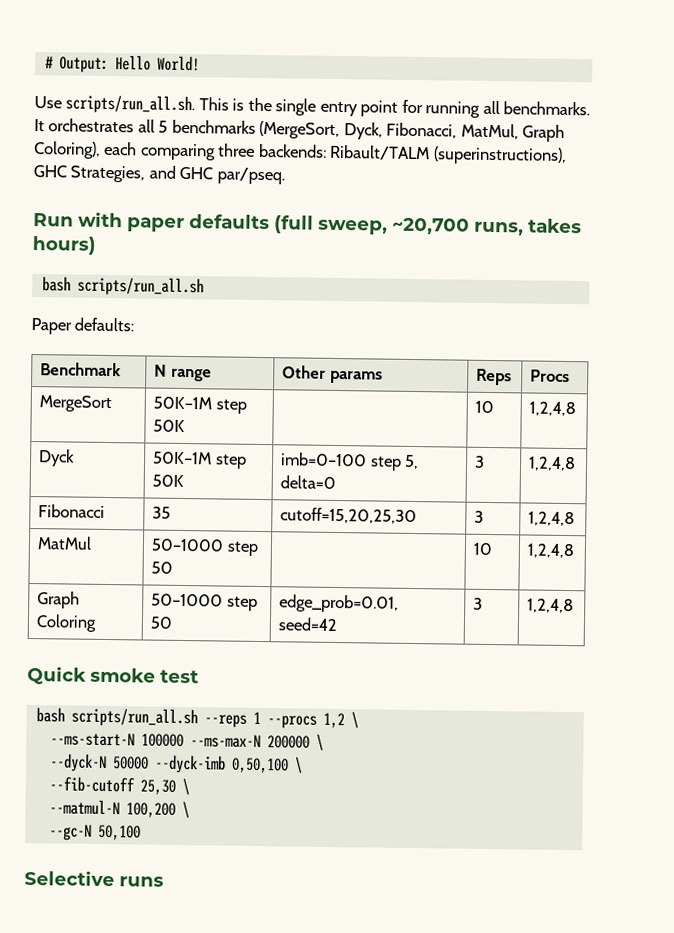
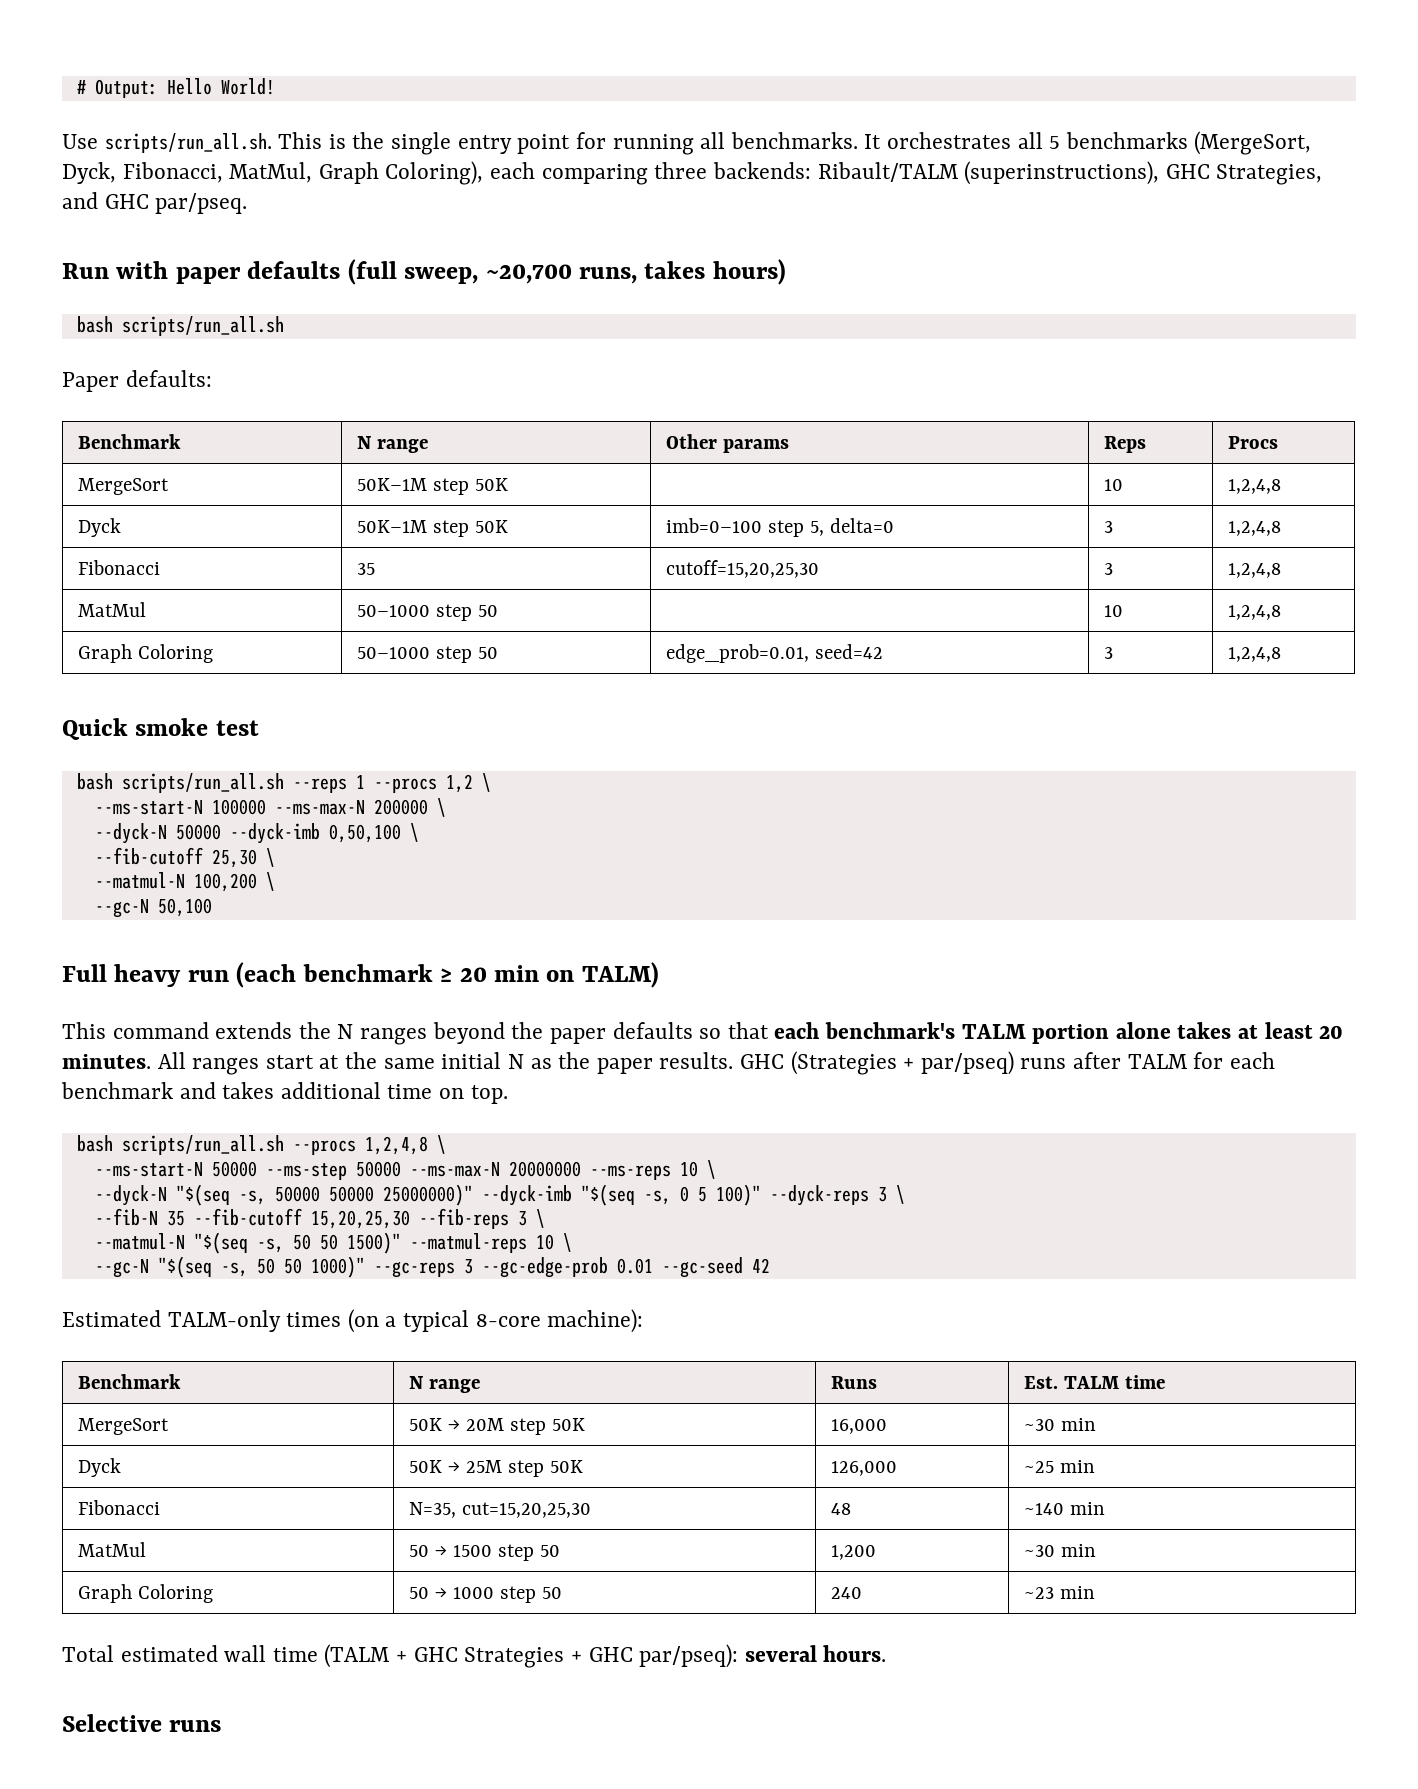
(141, 832) none -> [62,962,659,988] [62,1022,1344,1045] [62,1051,1275,1075] [61,1082,508,1104] [76,1135,446,1155] [94,1160,716,1180] [94,1184,905,1206] [94,1208,545,1229] [94,1232,572,1254] [94,1256,770,1278] [62,1309,644,1333] [78,1374,182,1389] [409,1376,481,1393] [831,1376,878,1389] [1024,1375,1166,1389] [78,1418,170,1435] [409,1418,585,1435] [831,1419,888,1434] [1024,1418,1097,1431] [78,1458,122,1477] [409,1460,583,1477] [831,1461,898,1476] [1024,1460,1096,1473] [78,1500,161,1515] [409,1502,592,1518] [831,1503,852,1515] [1024,1502,1106,1515] [78,1542,147,1557] [409,1544,560,1561] [831,1545,877,1560] [1024,1544,1097,1557] [78,1584,214,1603] [409,1586,562,1603] [831,1587,863,1599] [1024,1586,1096,1599] [62,1644,887,1668] // Full heavy run (each benchmark ≥ 20 min on TALM) // This command extends the N ranges beyond the paper defaults so that each benchmark's TALM portion alone takes at least 20 minutes. All ranges start at the same initial N as the paper results. GHC (Strategies + par/pseq) runs after TALM for each benchmark and takes additional time on top. // bash scripts/run_all.sh --procs 1,2,4,8 \ // --ms-start-N 50000 --ms-step 50000 --ms-max-N 20000000 --ms-reps 10 \ // --dyck-N "$(seq -s, 50000 50000 25000000)" --dyck-imb "$(seq -s, 0 5 100)" --dyck-reps 3 \ // --fib-N 35 --fib-cutoff 15,20,25,30 --fib-reps 3 \ // --matmul-N "$(seq -s, 50 50 1500)" --matmul-reps 10 \ // --gc-N "$(seq -s, 50 50 1000)" --gc-reps 3 --gc-edge-prob 0.01 --gc-seed 42 // Estimated TALM-only times (on a typical 8-core machine): // Benchmark | N range | Runs | Est. TALM time // MergeSort | 50K → 20M step 50K | 16,000 | ~30 min // Dyck | 50K → 25M step 50K | 126,000 | ~25 min // Fibonacci | N=35, cut=15,20,25,30 | 48 | ~140 min // MatMul | 50 → 1500 step 50 | 1,200 | ~30 min // Graph Coloring | 50 → 1000 step 50 | 240 | ~23 min // Total estimated wall time (TALM + GHC Strategies + GHC par/pseq): several hours.

